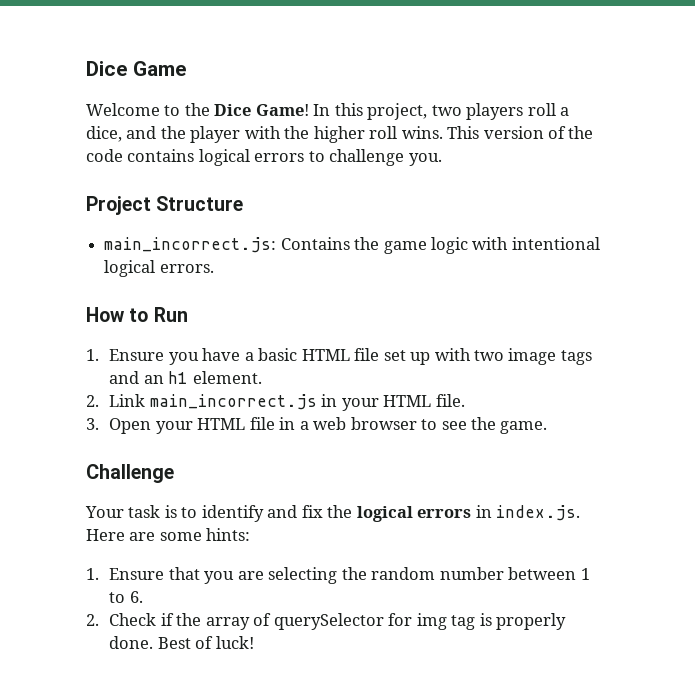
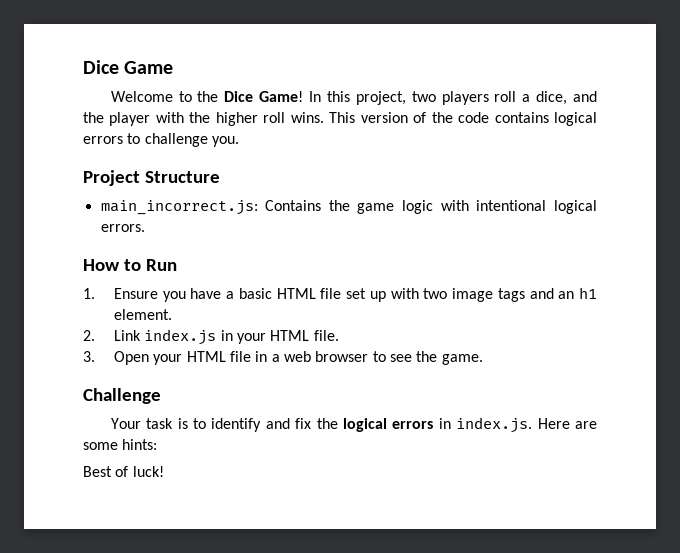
[149,394,317,410] main_incorrect.js -> [144,329,217,345] index.js
[86,567,590,584] [109,591,143,603] [86,613,567,630] [109,636,154,649] 1. Ensure that you are selecting the random number between 1 to 6. // 2. Check if the array of querySelector for img tag is properly done. -> (158, 444) none

